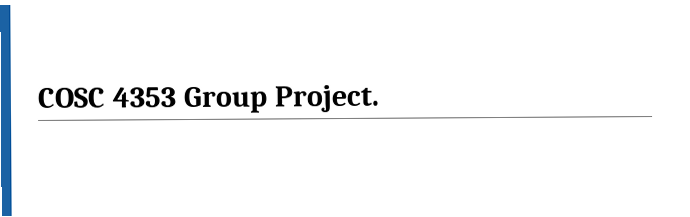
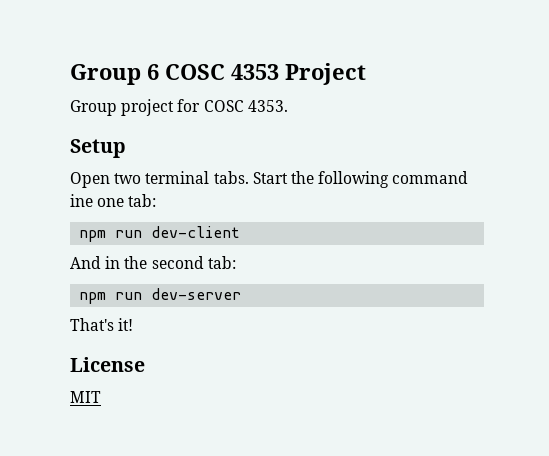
[37,84,381,114] COSC 4353 Group Project. -> [70,63,366,85] [70,99,288,116] [70,139,126,158] [70,171,469,188] [70,194,157,207] [79,226,241,242] [70,256,236,269] [79,288,242,304] [70,318,134,331] [70,357,145,372] [70,391,101,403] Group 6 COSC 4353 Project // Group project for COSC 4353. // Setup // Open two terminal tabs. Start the following command ine one tab: // npm run dev-client // And in the second tab: // npm run dev-server // That's it! // License // MIT

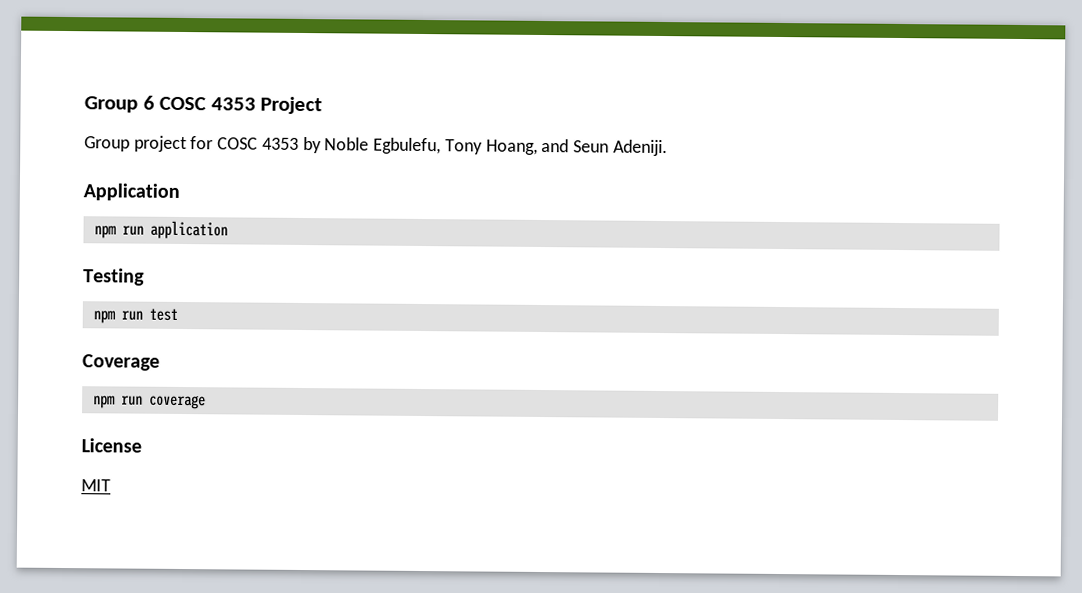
[247,100,288,112] [70,139,126,158] [70,171,469,188] [70,194,157,207] [79,226,241,242] [70,256,236,269] [79,288,242,304] [70,318,134,331] 4353. // Setup // Open two terminal tabs. Start the following command ine one tab: // npm run dev-client // And in the second tab: // npm run dev-server // That's it! -> [261,136,668,157] [83,183,180,201] [93,220,228,240] [83,268,145,286] [92,308,178,324] [82,354,160,371] [92,394,206,410] 4353 by Noble Egbulefu, Tony Hoang, and Seun Adeniji. // Application // npm run application // Testing // npm run test // Coverage // npm run coverage

